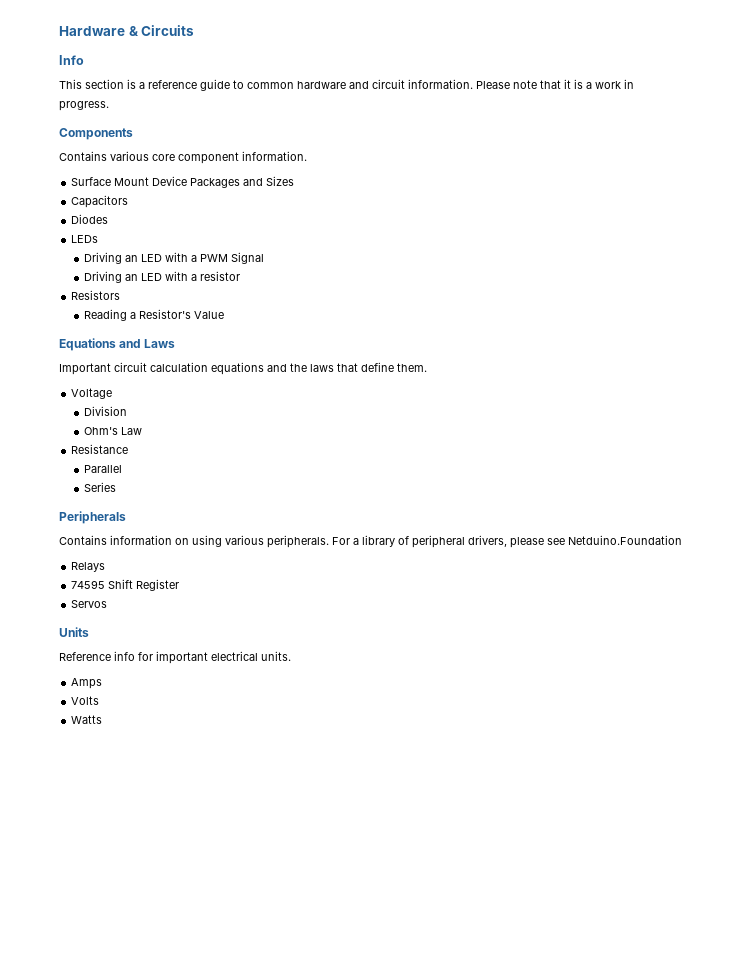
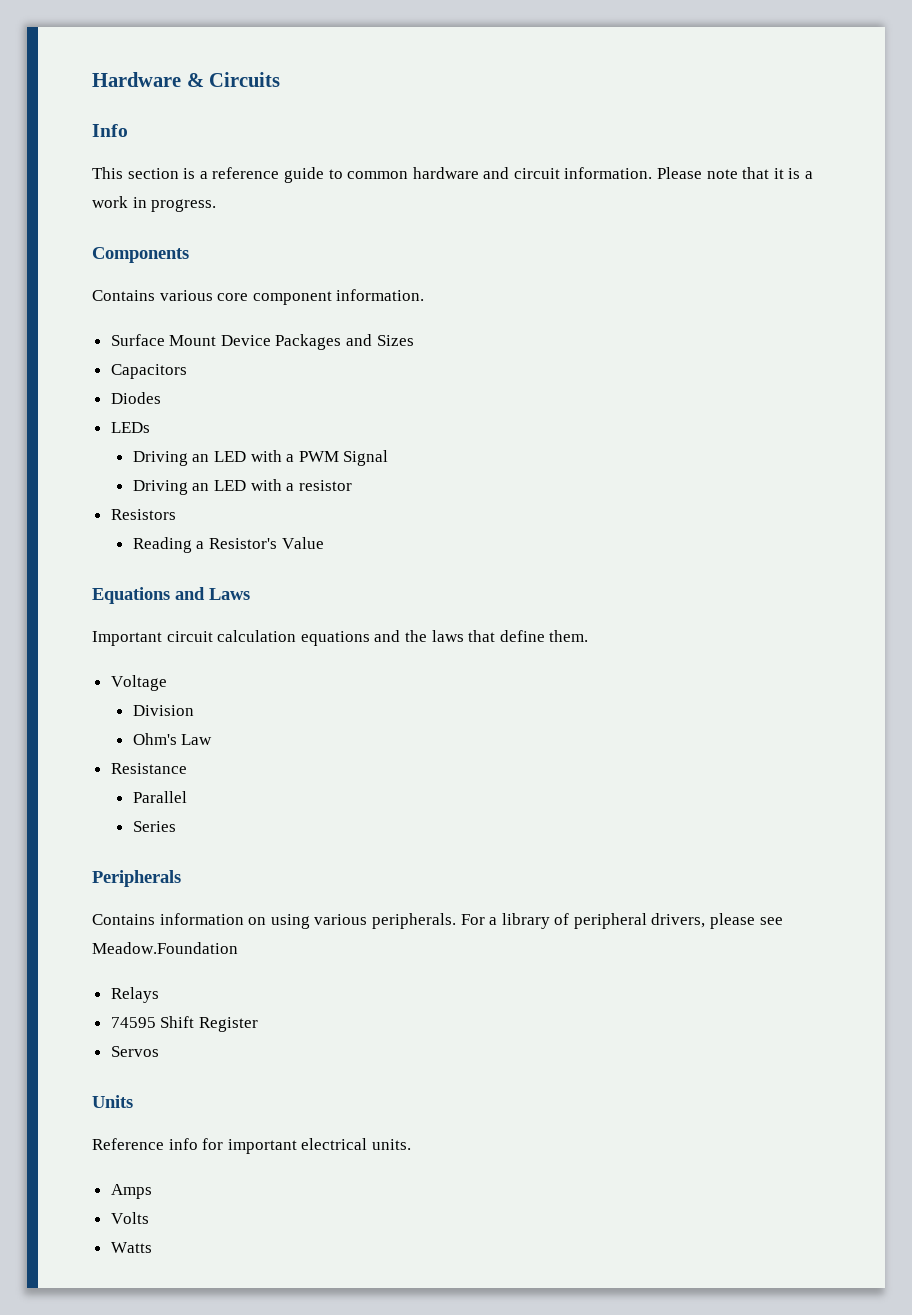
[568,535,682,545] Netduino.Foundation -> [92,942,238,954] Meadow.Foundation

